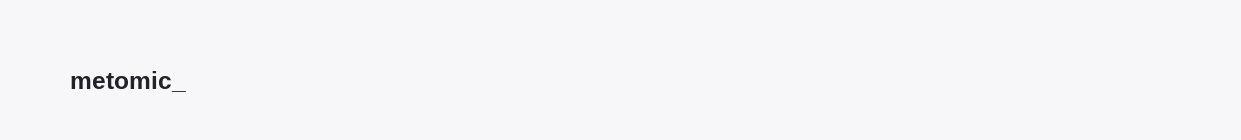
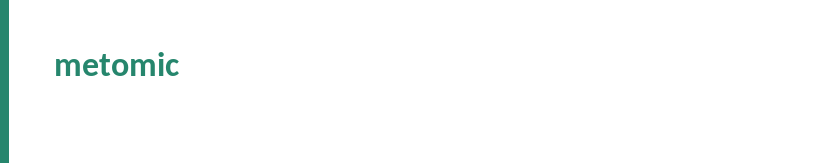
[70,71,186,92] metomic_ -> [54,52,179,76] metomic

